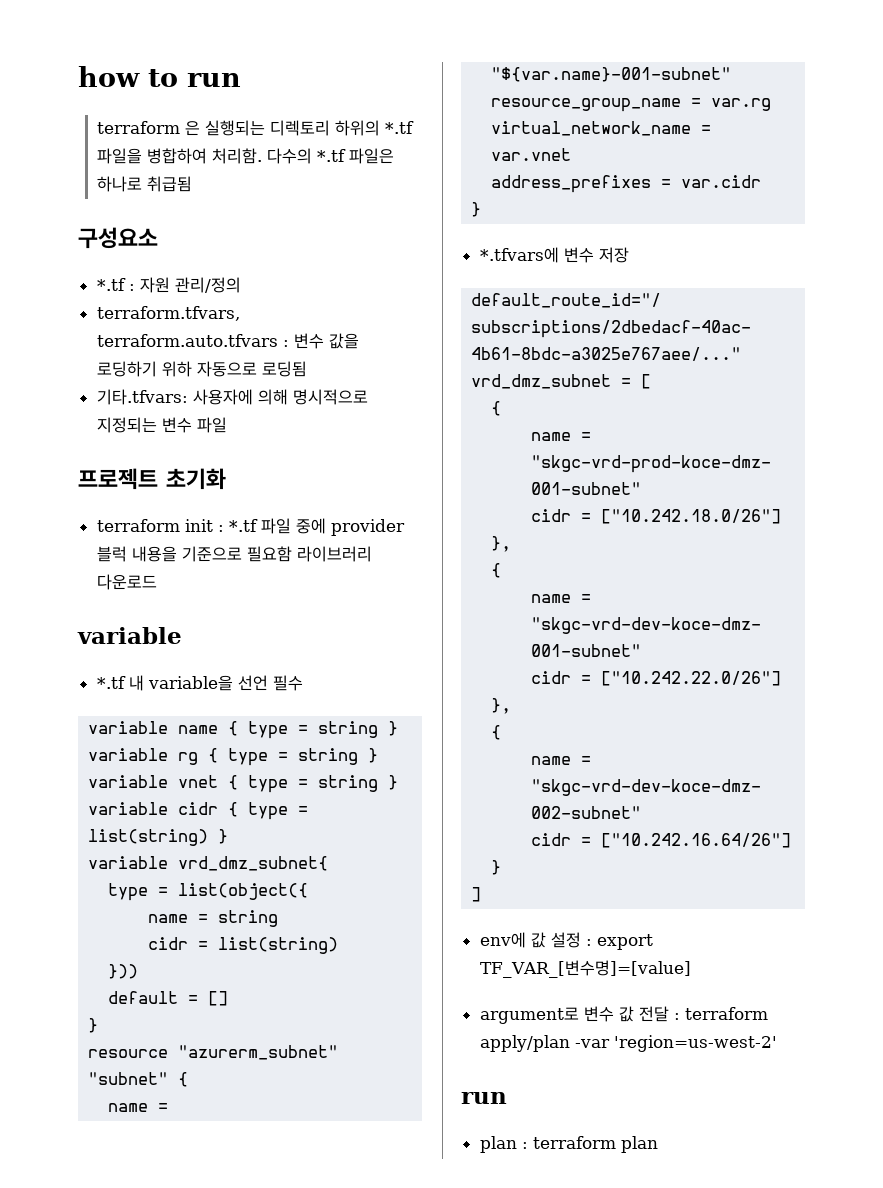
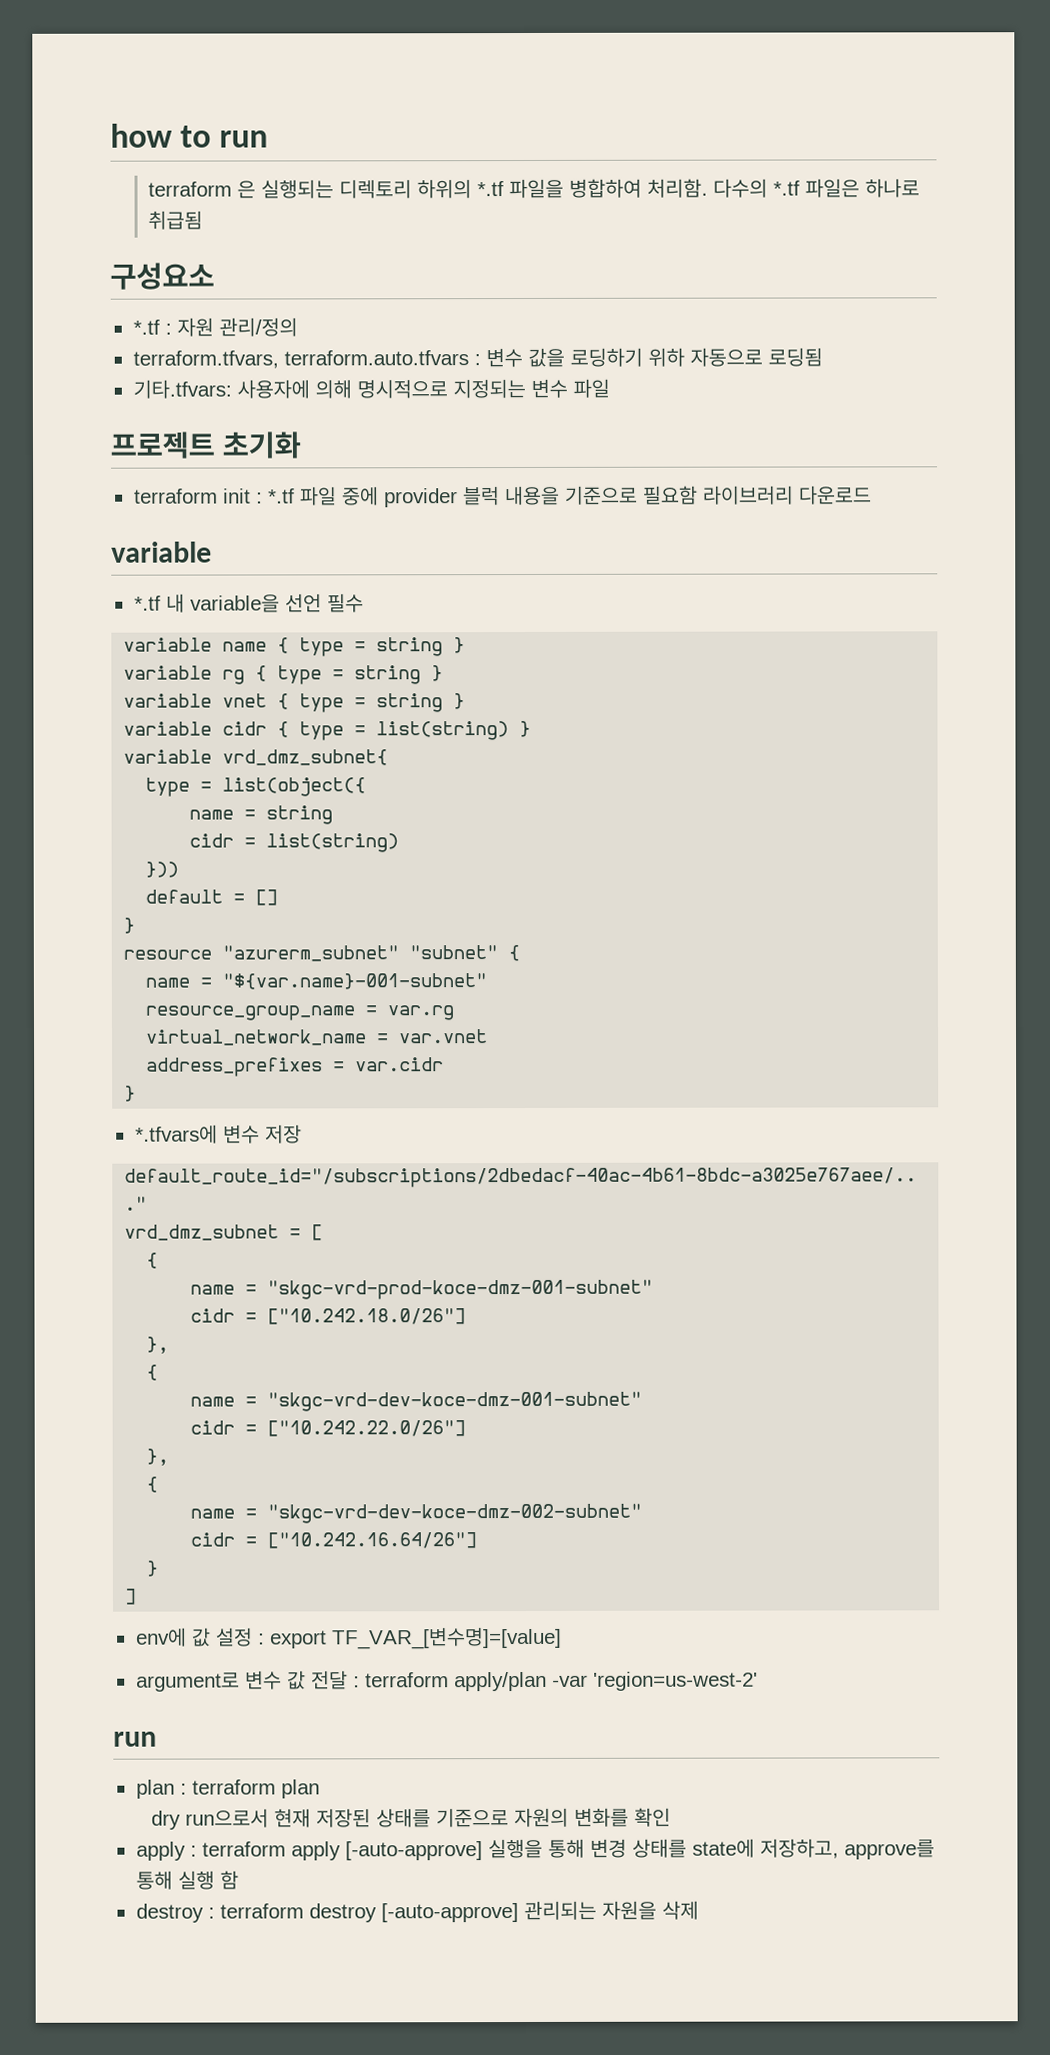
(658, 1144) none -> [151,1807,672,1830] [135,1838,935,1861] [135,1870,239,1890] [135,1900,699,1923] // dry run으로서 현재 저장된 상태를 기준으로 자원의 변화를 확인 // apply : terraform apply [-auto-approve] 실행을 통해 변경 상태를 state에 저장하고, approve를 통해 실행 함 // destroy : terraform destroy [-auto-approve] 관리되는 자원을 삭제

